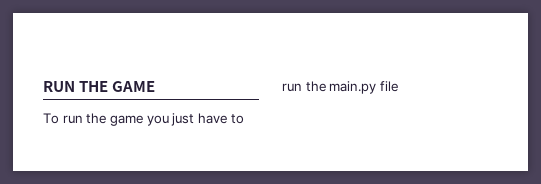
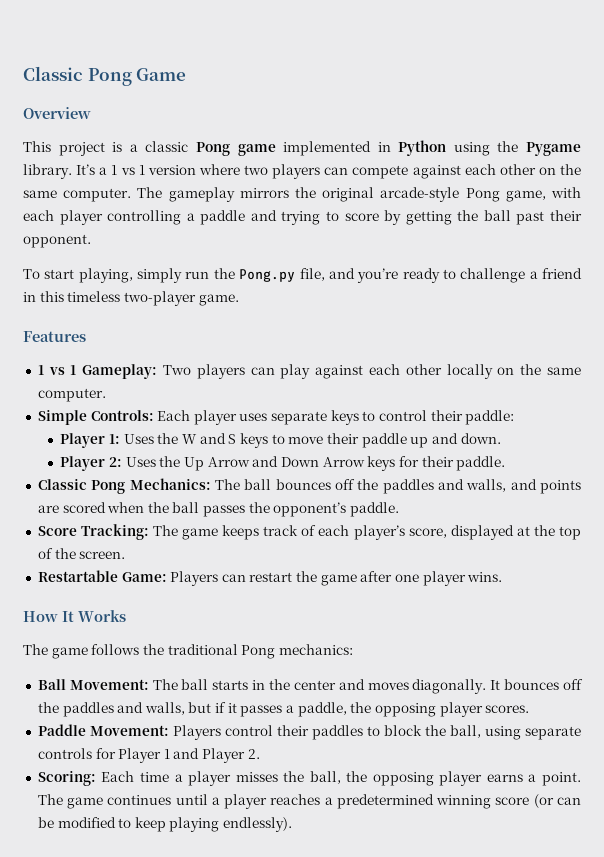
[43,81,156,92] [43,113,244,126] [282,81,398,94] RUN THE GAME // To run the game you just have to run the main.py file -> [23,66,187,86] [23,107,91,119] [23,140,581,156] [23,164,581,179] [23,187,581,202] [23,210,582,225] [23,234,91,248] [23,268,582,283] [23,291,239,306] [23,331,86,342] [37,364,581,379] [37,388,106,402] [37,410,515,425] [60,433,501,448] [60,456,506,471] [37,478,581,494] [37,502,400,517] [37,524,582,540] [37,548,126,559] [37,570,503,586] [23,610,126,622] [23,644,353,659] [37,679,584,694] [37,702,530,717] [37,724,581,740] [37,748,260,763] [37,771,581,786] [37,794,581,809] [37,817,293,832] Classic Pong Game // Overview // This project is a classic Pong game implemented in Python using the Pygame library. It’s a 1 vs 1 version where two players can compete against each other on the same computer. The gameplay mirrors the original arcade-style Pong game, with each player controlling a paddle and trying to score by getting the ball past their opponent. // To start playing, simply run the Pong.py file, and you’re ready to challenge a friend in this timeless two-player game. // Features // 1 vs 1 Gameplay: Two players can play against each other locally on the same computer. // Simple Controls: Each player uses separate keys to control their paddle: // Player 1: Uses the W and S keys to move their paddle up and down. // Player 2: Uses the Up Arrow and Down Arrow keys for their paddle. // Classic Pong Mechanics: The ball bounces off the paddles and walls, and points are scored when the ball passes the opponent’s paddle. // Score Tracking: The game keeps track of each player’s score, displayed at the top of the screen. // Restartable Game: Players can restart the game after one player wins. // How It Works // The game follows the traditional Pong mechanics: // Ball Movement: The ball starts in the center and moves diagonally. It bounces off the paddles and walls, but if it passes a paddle, the opposing player scores. // Paddle Movement: Players control their paddles to block the ball, using separate controls for Player 1 and Player 2. // Scoring: Each time a player misses the ball, the opposing player earns a point. The game continues until a player reaches a predetermined winning score (or can be modified to keep playing endlessly).

